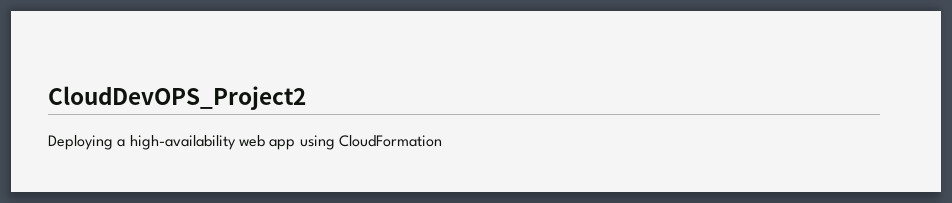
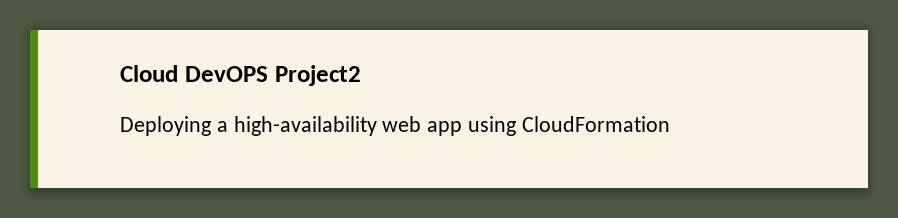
[48,86,306,110] CloudDevOPS_Project2 -> [120,65,361,86] Cloud DevOPS Project2

